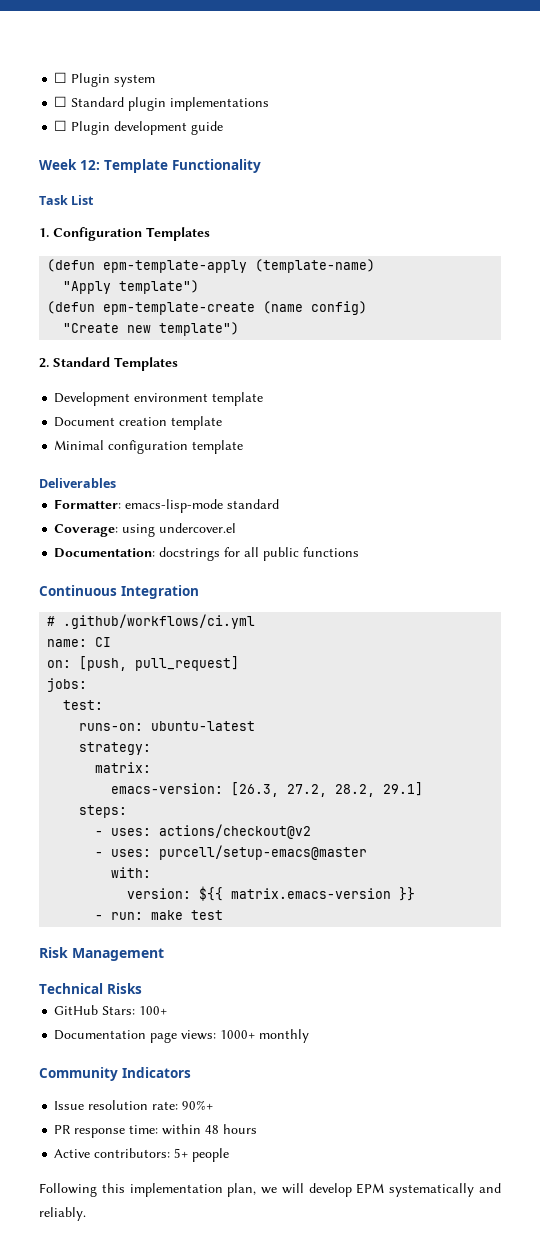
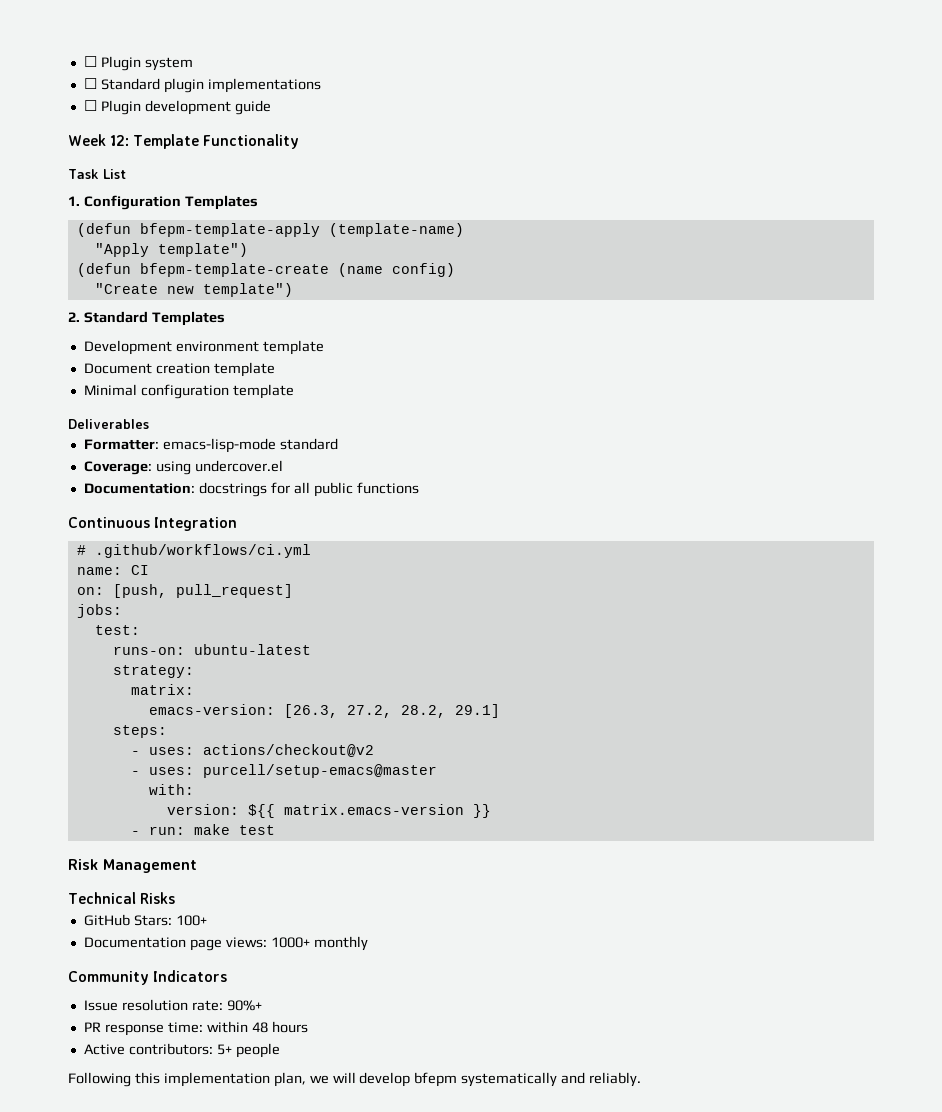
[103,260,248,273] epm-template-apply -> [139,223,320,237] bfepm-template-apply
[103,302,256,315] epm-template-create -> [139,263,329,277] bfepm-template-create
[356,1183,385,1194] EPM -> [414,1072,458,1087] bfepm

